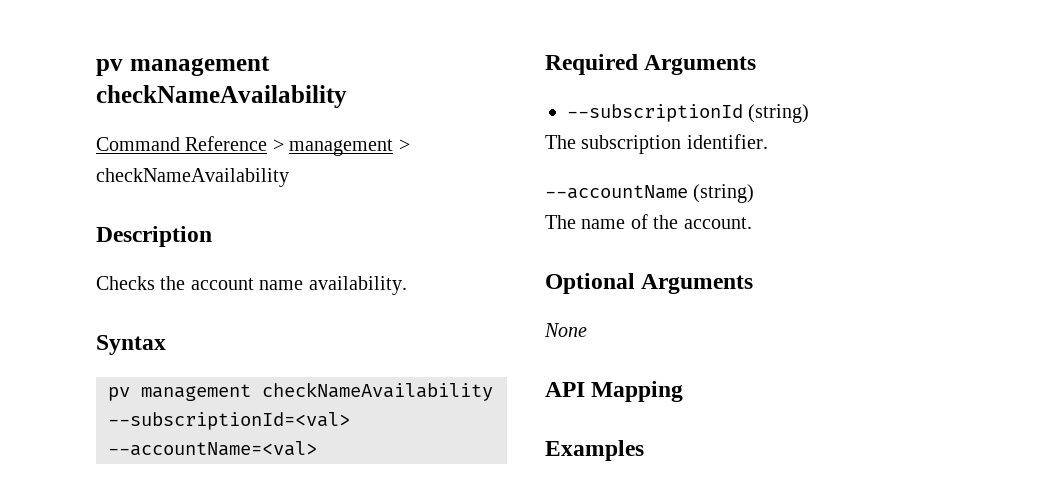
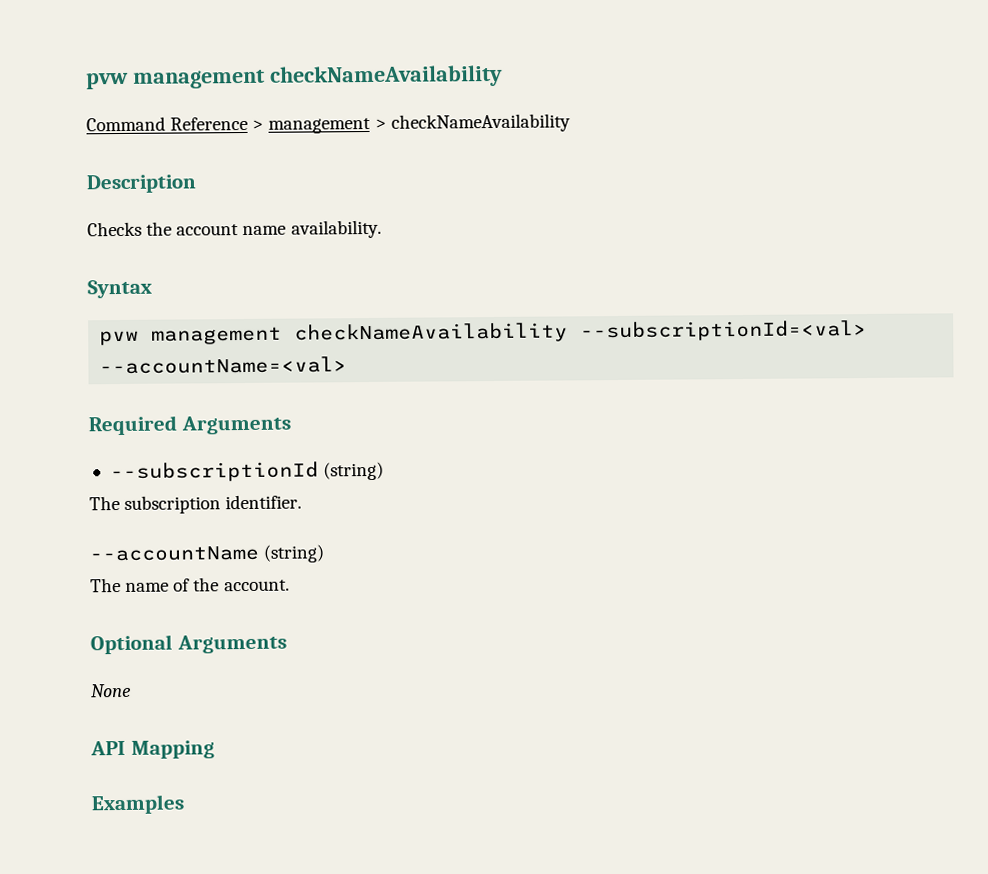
[96,59,123,76] pv -> [86,72,129,90] pvw
[108,387,130,401] pv -> [99,330,140,346] pvw

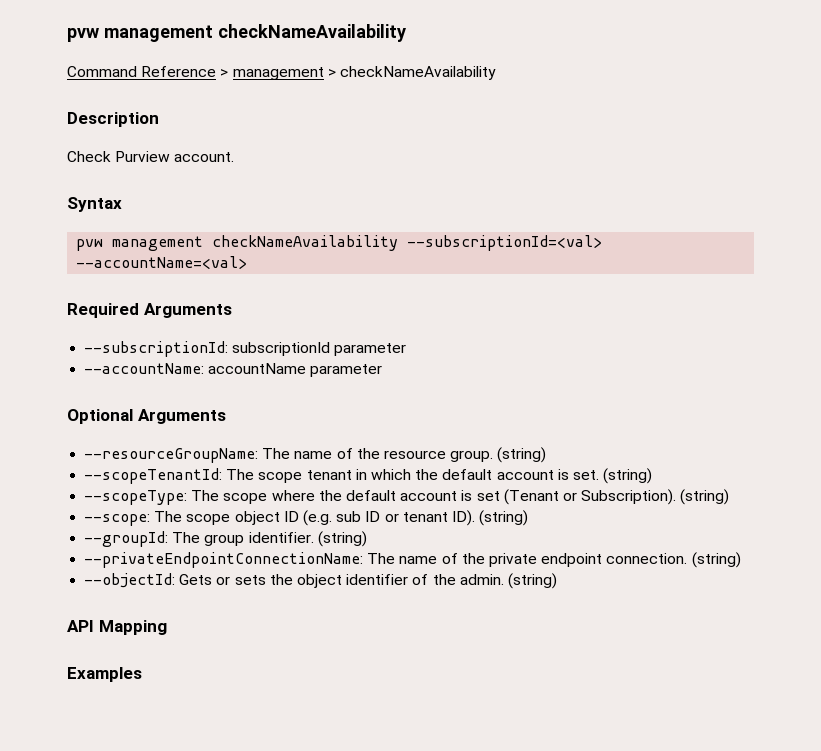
[87,219,382,239] Checks the account name availability. -> [67,151,235,162] Check Purview account.
[109,461,385,483] [89,494,303,514] [89,544,326,563] [90,577,290,593] [90,634,287,655] [90,683,132,698] --subscriptionId (string) // The subscription identifier. // --accountName (string) // The name of the account. // Optional Arguments // None -> [84,341,407,357] [84,363,383,377] [67,409,226,424] [84,447,547,463] [84,468,653,484] [84,489,730,505] [84,510,529,526] [84,531,367,547] [84,552,741,568] [84,573,557,589] --subscriptionId: subscriptionId parameter // --accountName: accountName parameter // Optional Arguments // --resourceGroupName: The name of the resource group. (string) // --scopeTenantId: The scope tenant in which the default account is set. (string) // --scopeType: The scope where the default account is set (Tenant or Subscription). (string) // --scope: The scope object ID (e.g. sub ID or tenant ID). (string) // --groupId: The group identifier. (string) // --privateEndpointConnectionName: The name of the private endpoint connection. (string) // --objectId: Gets or sets the object identifier of the admin. (string)

